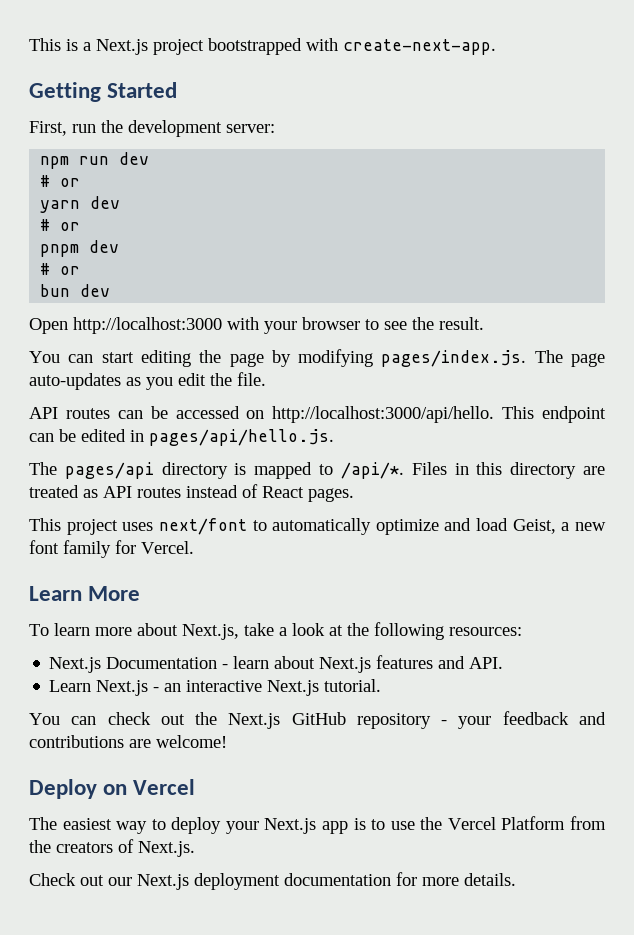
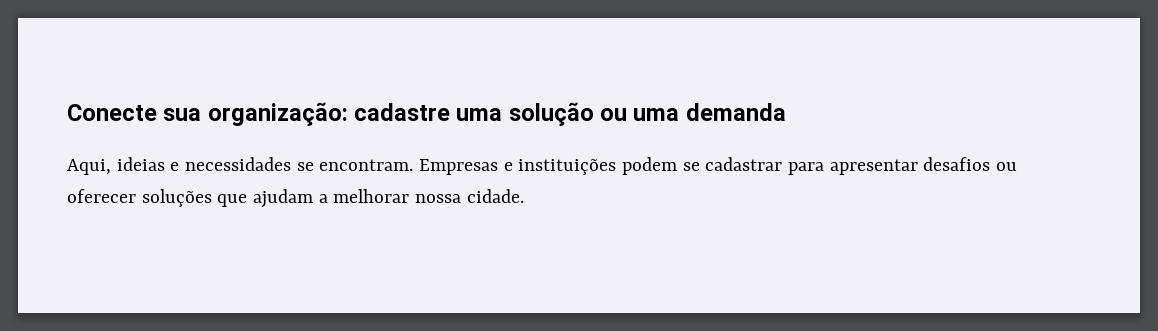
[29,38,496,55] [29,82,178,102] [29,120,275,137] [40,152,150,169] [40,175,81,187] [40,196,121,213] [40,219,81,231] [40,240,120,257] [40,263,81,275] [40,284,111,297] [29,317,484,334] [29,349,605,367] [29,372,266,390] [29,406,606,423] [29,429,334,446] [29,462,605,479] [29,484,354,502] [29,518,606,535] [29,540,194,558] [29,586,141,601] [29,622,522,640] [49,655,504,673] [49,679,382,696] [29,711,606,729] [29,735,227,748] [29,779,196,799] [29,816,606,834] [29,839,195,857] [29,872,516,890] This is a Next.js project bootstrapped with create-next-app. // Getting Started // First, run the development server: // npm run dev // # or // yarn dev // # or // pnpm dev // # or // bun dev // Open http://localhost:3000 with your browser to see the result. // You can start editing the page by modifying pages/index.js. The page auto-updates as you edit the file. // API routes can be accessed on http://localhost:3000/api/hello. This endpoint can be edited in pages/api/hello.js. // The pages/api directory is mapped to /api/*. Files in this directory are treated as API routes instead of React pages. // This project uses next/font to automatically optimize and load Geist, a new font family for Vercel. // Learn More // To learn more about Next.js, take a look at the following resources: // Next.js Documentation - learn about Next.js features and API. // Learn Next.js - an interactive Next.js tutorial. // You can check out the Next.js GitHub repository - your feedback and contributions are welcome! // Deploy on Vercel // The easiest way to deploy your Next.js app is to use the Vercel Platform from the creators of Next.js. // Check out our Next.js deployment documentation for more details. -> [67,102,786,126] [67,157,1018,175] [67,189,524,208] Conecte sua organização: cadastre uma solução ou uma demanda // Aqui, ideias e necessidades se encontram. Empresas e instituições podem se cadastrar para apresentar desafios ou oferecer soluções que ajudam a melhorar nossa cidade.

